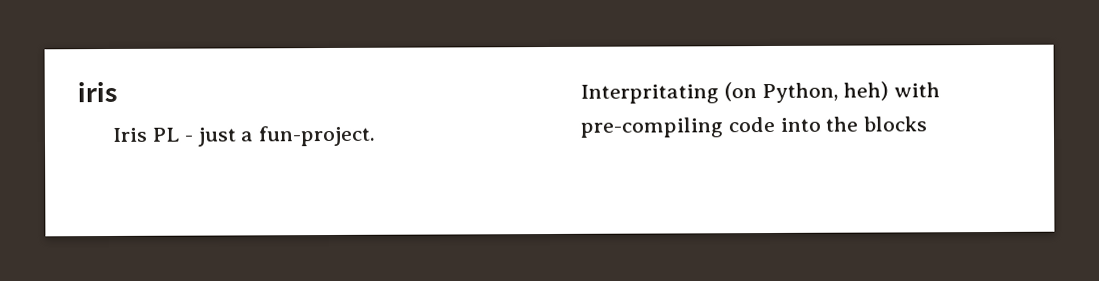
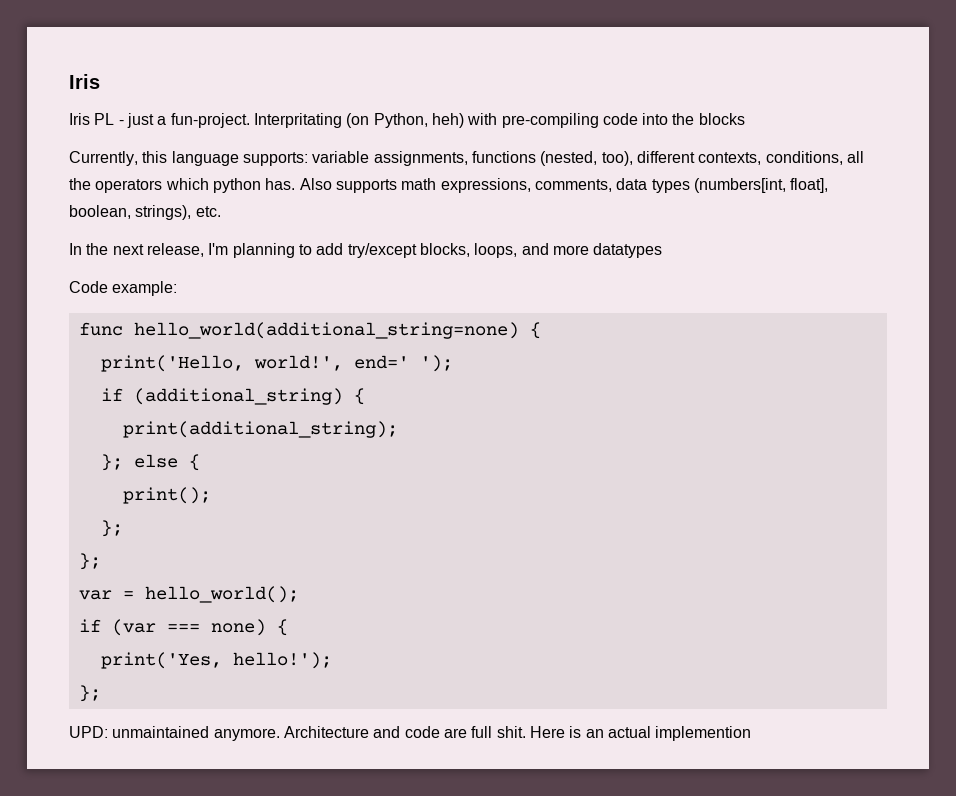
[77,80,118,103] iris -> [69,74,100,89] Iris
(928, 124) none -> [69,151,864,166] [69,178,829,193] [69,205,221,220] [69,243,663,258] [69,281,178,296] [78,322,541,339] [100,355,453,372] [100,388,365,405] [122,421,398,438] [100,454,200,471] [122,487,211,504] [100,520,123,537] [78,553,101,570] [78,586,299,603] [78,619,288,636] [100,652,332,669] [78,685,101,702] [69,726,752,741] // Currently, this language supports: variable assignments, functions (nested, too), different contexts, conditions, all the operators which python has. Also supports math expressions, comments, data types (numbers[int, float], boolean, strings), etc. // In the next release, I'm planning to add try/except blocks, loops, and more datatypes // Code example: // func hello_world(additional_string=none) { // print('Hello, world!', end=' '); // if (additional_string) { // print(additional_string); // }; else { // print(); // }; // }; // var = hello_world(); // if (var === none) { // print('Yes, hello!'); // }; // UPD: unmaintained anymore. Architecture and code are full shit. Here is an actual implemention

